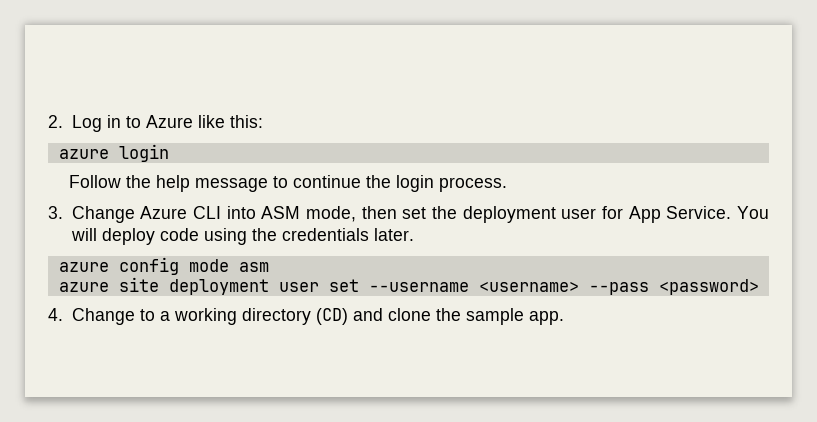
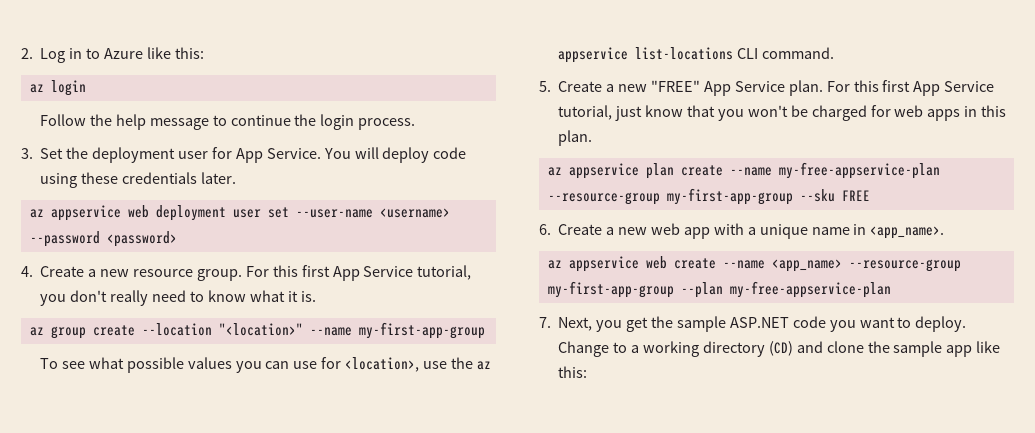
[58,149,109,159] azure -> [29,84,44,93] az
[71,206,427,223] Change Azure CLI into ASM mode, then set -> [40,148,64,159] Set
[251,228,277,241] the -> [81,172,119,184] these
[58,257,269,275] [58,277,759,295] [48,308,63,321] azure config mode asm // azure site deployment user set --username <username> --pass <password> // 4. -> [29,205,450,221] [29,231,177,247] [21,265,472,281] [40,290,316,306] [29,322,485,339] [39,357,491,373] [557,47,834,63] [539,80,995,96] [558,105,1007,121] [558,130,593,146] [547,162,940,179] [547,188,870,205] [539,223,945,239] [547,256,961,272] [547,281,891,298] [539,316,967,332] az appservice web deployment user set --user-name <username> --password <password> // 4. Create a new resource group. For this first App Service tutorial, you don't really need to know what it is. // az group create --location "<location>" --name my-first-app-group // To see what possible values you can use for <location>, use the az appservice list-locations CLI command. // 5. Create a new "FREE" App Service plan. For this first App Service tutorial, just know that you won't be charged for web apps in this plan. // az appservice plan create --name my-free-appservice-plan --resource-group my-first-app-group --sku FREE // 6. Create a new web app with a unique name in <app_name>. // az appservice web create --name <app_name> --resource-group my-first-app-group --plan my-free-appservice-plan // 7. Next, you get the sample ASP.NET code you want to deploy.
[528,311,564,325] app. -> [946,341,1001,357] [558,366,588,378] app like this:

